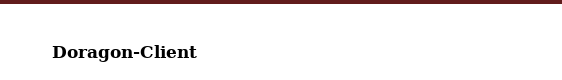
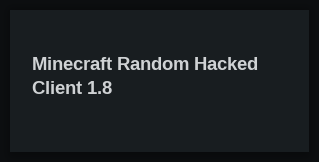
[52,45,197,62] Doragon-Client -> [32,57,258,70] [32,81,112,94] Minecraft Random Hacked Client 1.8

